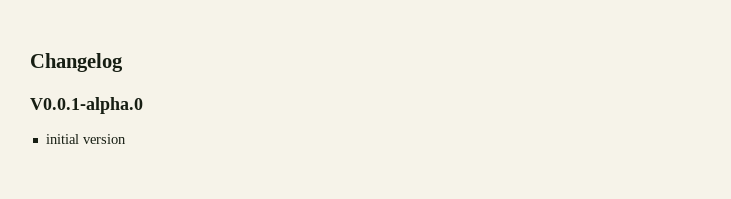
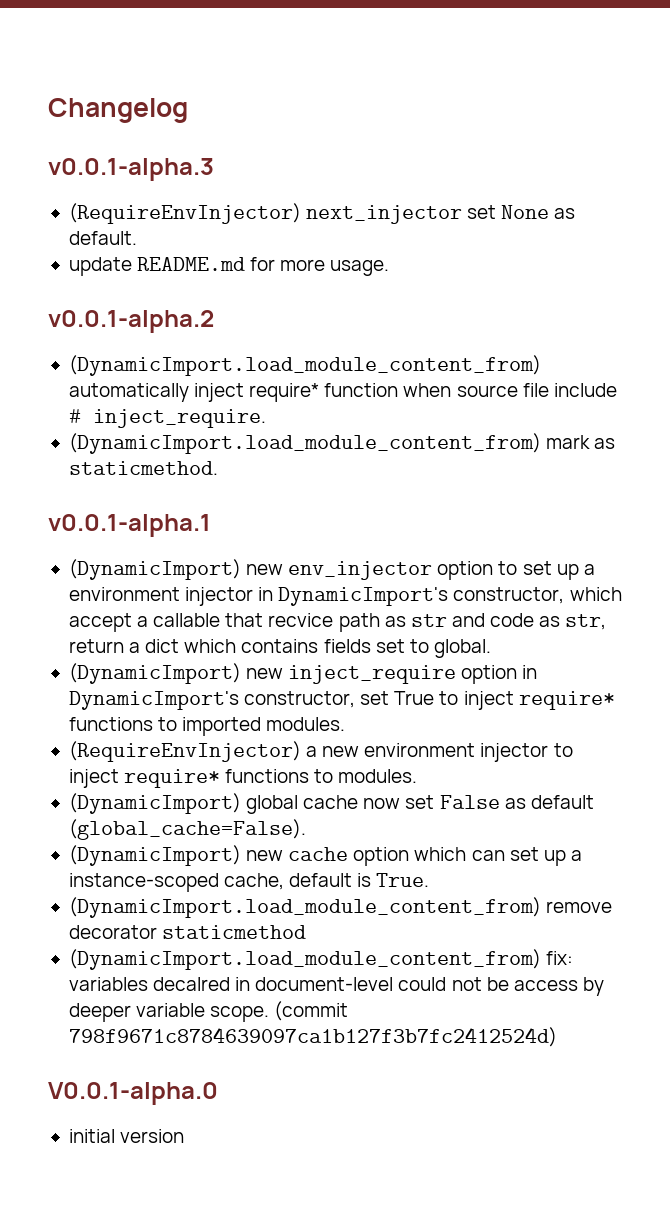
(123, 62) none -> [48,158,214,181] [68,203,576,224] [68,231,137,245] [68,257,390,276] [48,310,214,333] [68,355,541,376] [68,383,617,402] [68,409,266,428] [68,433,616,454] [68,461,218,475] [48,514,211,537] [68,559,595,580] [68,587,622,606] [68,613,607,632] [68,639,491,658] [68,663,538,684] [68,691,615,710] [68,717,346,736] [68,741,573,762] [68,769,418,788] [68,793,594,814] [68,819,306,840] [68,845,582,866] [68,873,430,892] [68,897,613,918] [68,925,307,939] [68,949,574,970] [68,977,604,996] [68,1001,349,1022] [68,1027,557,1047] // v0.0.1-alpha.3 // (RequireEnvInjector) next_injector set None as default. // update README.md for more usage. // v0.0.1-alpha.2 // (DynamicImport.load_module_content_from) automatically inject require* function when source file include # inject_require. // (DynamicImport.load_module_content_from) mark as staticmethod. // v0.0.1-alpha.1 // (DynamicImport) new env_injector option to set up a environment injector in DynamicImport's constructor, which accept a callable that recvice path as str and code as str, return a dict which contains fields set to global. // (DynamicImport) new inject_require option in DynamicImport's constructor, set True to inject require* functions to imported modules. // (RequireEnvInjector) a new environment injector to inject require* functions to modules. // (DynamicImport) global cache now set False as default (global_cache=False). // (DynamicImport) new cache option which can set up a instance-scoped cache, default is True. // (DynamicImport.load_module_content_from) remove decorator staticmethod // (DynamicImport.load_module_content_from) fix: variables decalred in document-level could not be access by deeper variable scope. (commit 798f9671c8784639097ca1b127f3b7fc2412524d)

